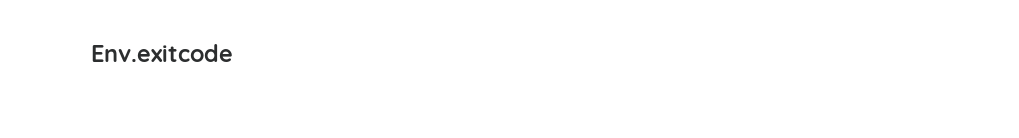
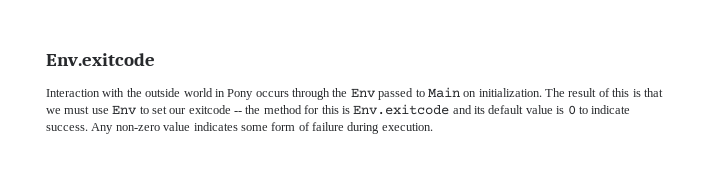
[91,44,233,62] Env.exitcode -> [46,53,155,66] [46,87,663,100] [46,104,631,115] [46,122,433,134] Env.exitcode // Interaction with the outside world in Pony occurs through the Env passed to Main on initialization. The result of this is that we must use Env to set our exitcode -- the method for this is Env.exitcode and its default value is 0 to indicate success. Any non-zero value indicates some form of failure during execution.

